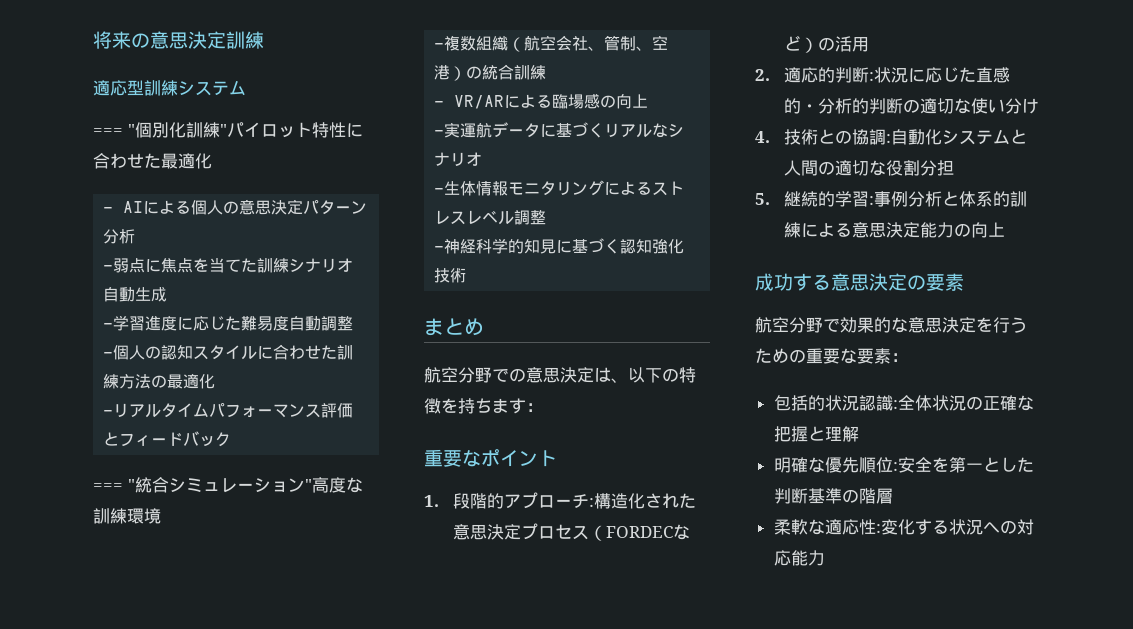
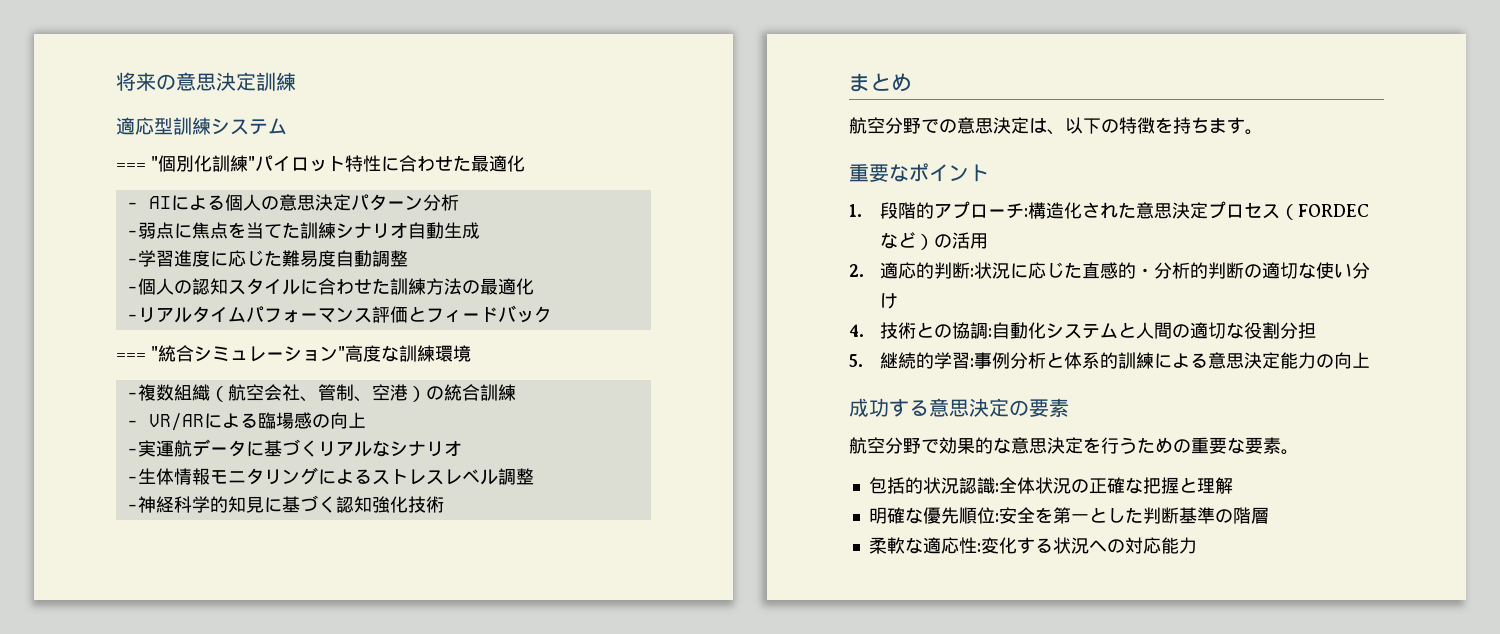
[526,403,543,412] ： -> [1245,129,1263,135] 。
[891,353,908,362] ： -> [1281,449,1299,455] 。

